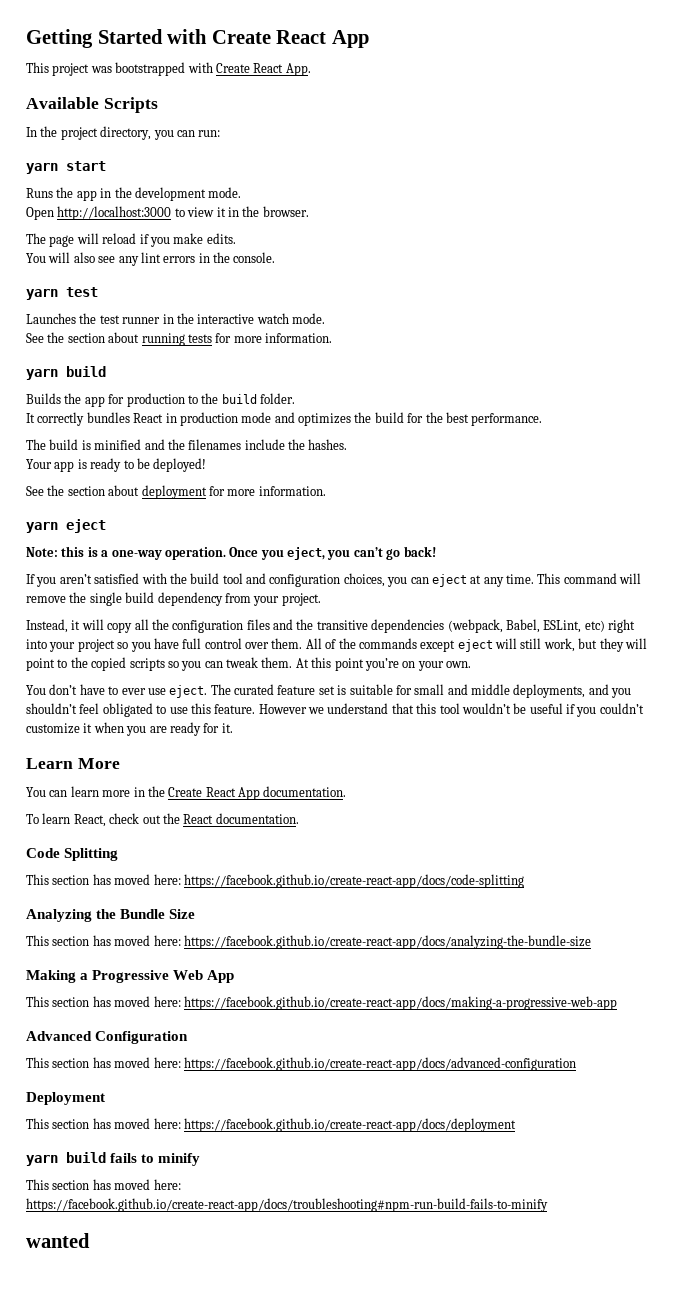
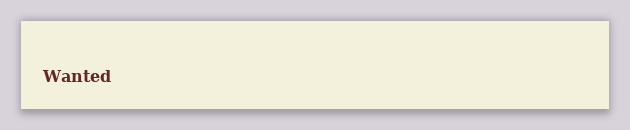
[26,29,369,48] [26,62,311,76] [26,97,158,113] [26,126,221,140] [26,161,106,174] [26,187,242,201] [26,206,309,220] [26,233,236,247] [26,252,276,266] [26,287,98,300] [26,313,325,324] [26,332,332,346] [26,366,106,380] [26,393,295,407] [26,412,543,426] [26,439,348,450] [26,458,207,472] [26,485,326,499] [26,519,106,533] [26,546,436,560] [26,573,642,587] [26,592,321,606] [26,619,635,633] [26,638,647,652] [26,657,471,671] [26,684,632,698] [26,703,644,717] [26,722,233,736] [26,758,120,769] [26,786,347,800] [26,813,299,827] [26,848,119,861] [26,874,524,888] [26,909,196,922] [26,935,591,949] [26,970,235,983] [26,996,617,1010] [26,1031,189,1044] [26,1057,576,1071] [26,1092,105,1105] [26,1118,516,1132] [26,1152,201,1166] [26,1179,181,1190] [26,1198,548,1212] [26,1233,90,1248] Getting Started with Create React App // This project was bootstrapped with Create React App. // Available Scripts // In the project directory, you can run: // yarn start // Runs the app in the development mode. // Open http://localhost:3000 to view it in the browser. // The page will reload if you make edits. // You will also see any lint errors in the console. // yarn test // Launches the test runner in the interactive watch mode. // See the section about running tests for more information. // yarn build // Builds the app for production to the build folder. // It correctly bundles React in production mode and optimizes the build for the best performance. // The build is minified and the filenames include the hashes. // Your app is ready to be deployed! // See the section about deployment for more information. // yarn eject // Note: this is a one-way operation. Once you eject, you can’t go back! // If you aren’t satisfied with the build tool and configuration choices, you can eject at any time. This command will remove the single build dependency from your project. // Instead, it will copy all the configuration files and the transitive dependencies (webpack, Babel, ESLint, etc) right into your project so you have full control over them. All of the commands except eject will still work, but they will point to the copied scripts so you can tweak them. At this point you’re on your own. // You don’t have to ever use eject. The curated feature set is suitable for small and middle deployments, and you shouldn’t feel obligated to use this feature. However we understand that this tool wouldn’t be useful if you couldn’t customize it when you are ready for it. // Learn More // You can learn more in the Create React App documentation. // To learn React, check out the React documentation. // Code Splitting // This section has moved here: https://facebook.github.io/create-react-app/docs/code-splitting // Analyzing the Bundle Size // This section has moved here: https://facebook.github.io/create-react-app/docs/analyzing-the-bundle-size // Making a Progressive Web App // This section has moved here: https://facebook.github.io/create-react-app/docs/making-a-progressive-web-app // Advanced Configuration // This section has moved here: https://facebook.github.io/create-react-app/docs/advanced-configuration // Deployment // This section has moved here: https://facebook.github.io/create-react-app/docs/deployment // yarn build fails to minify // This section has moved here: https://facebook.github.io/create-react-app/docs/troubleshooting#npm-run-build-fails-to-minify // wanted -> [42,70,111,82] Wanted

